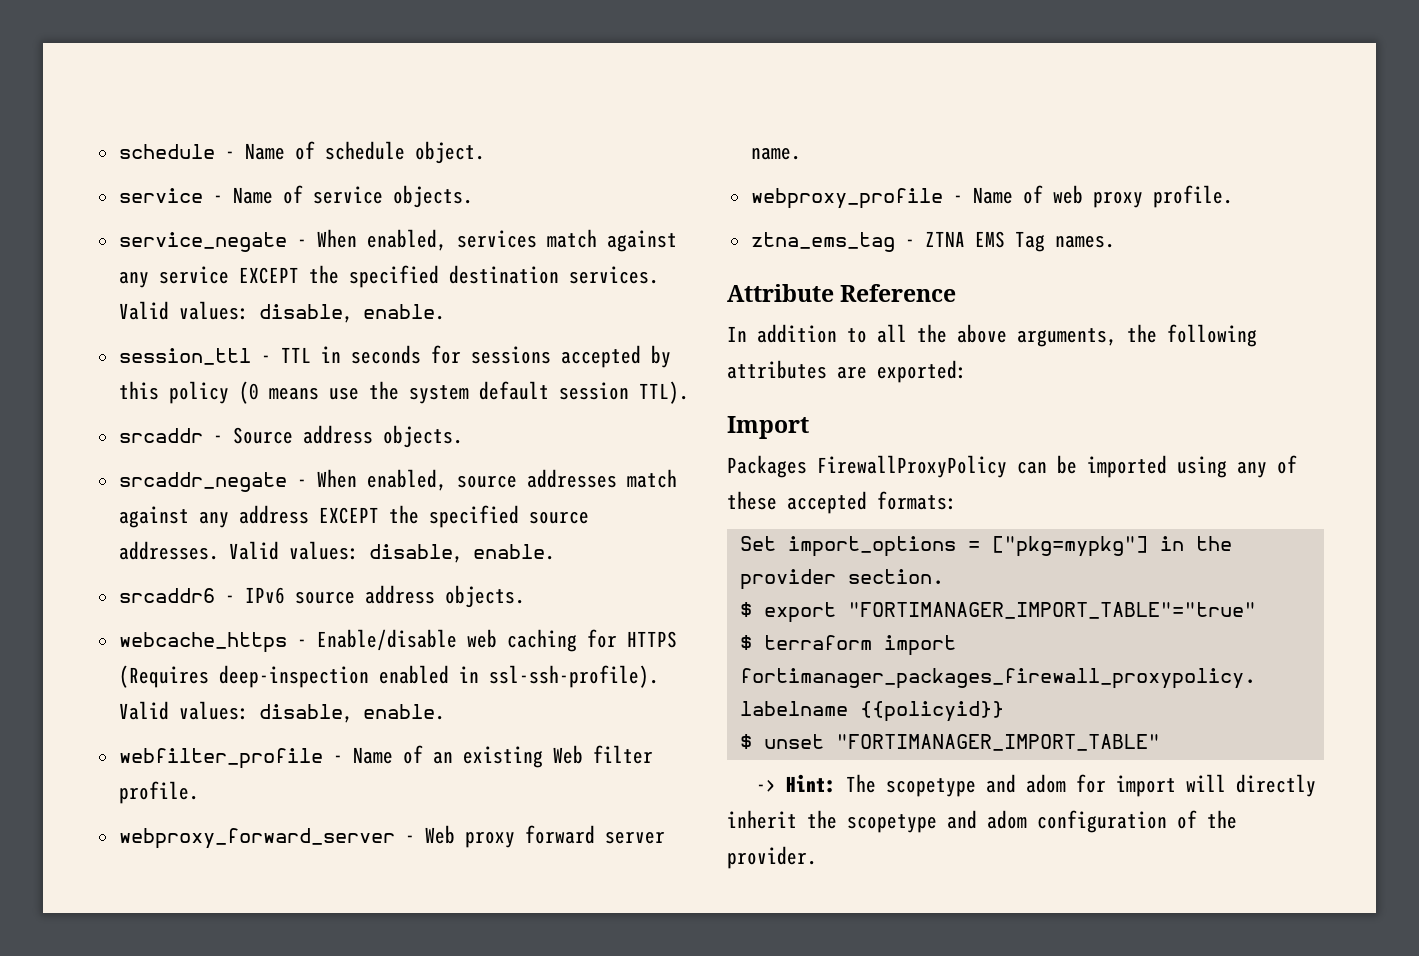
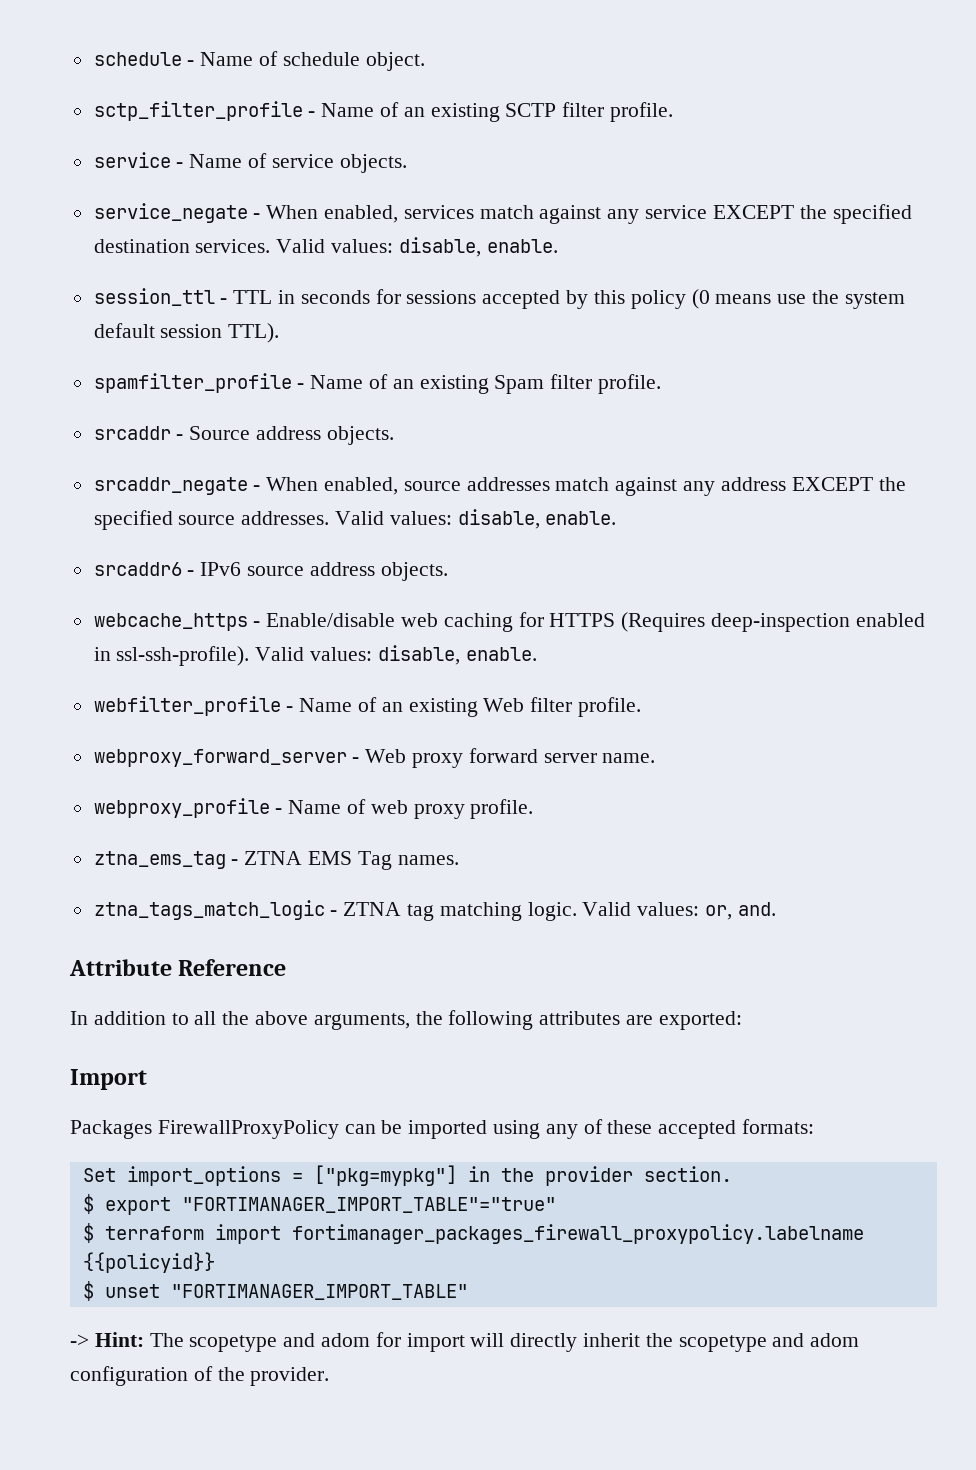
(485, 152) none -> [93,101,674,122] // sctp_filter_profile - Name of an existing SCTP filter profile.
(689, 392) none -> [93,373,662,394] // spamfilter_profile - Name of an existing Spam filter profile.
(1115, 241) none -> [93,900,776,921] // ztna_tags_match_logic - ZTNA tag matching logic. Valid values: or, and.

